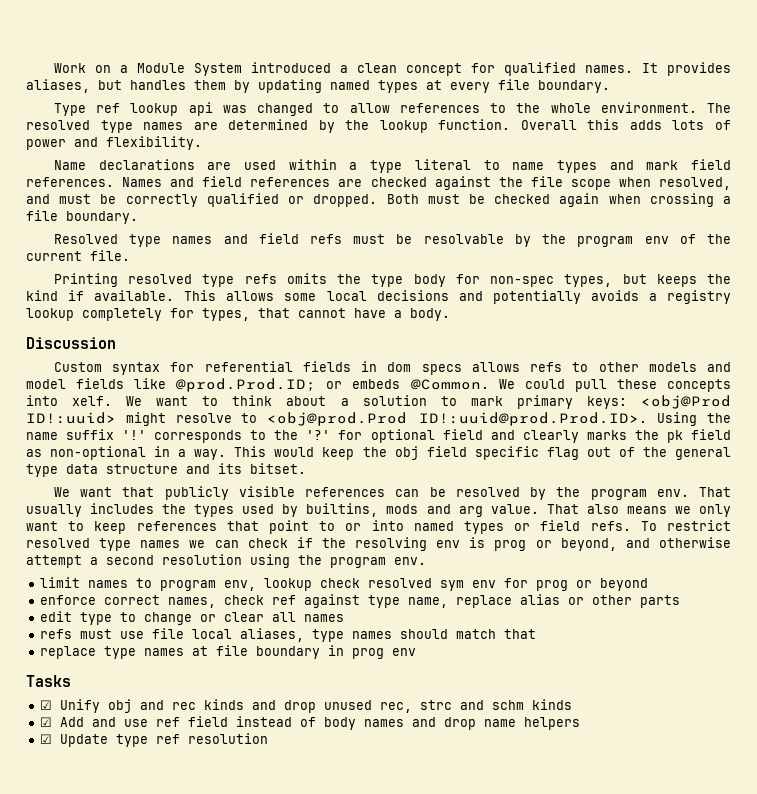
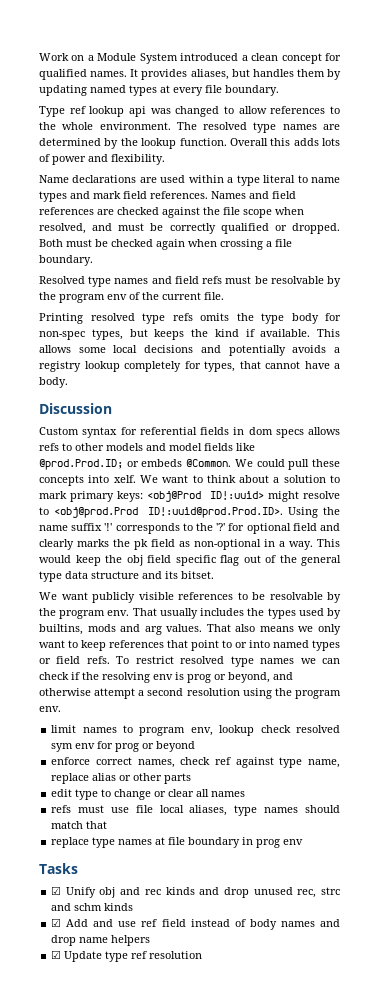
[122,487,155,497] that -> (88, 596) none
[395,487,520,497] can be resolved -> [237,592,323,600] to be resolvable
[490,504,539,514] value. -> [166,624,203,632] values.

